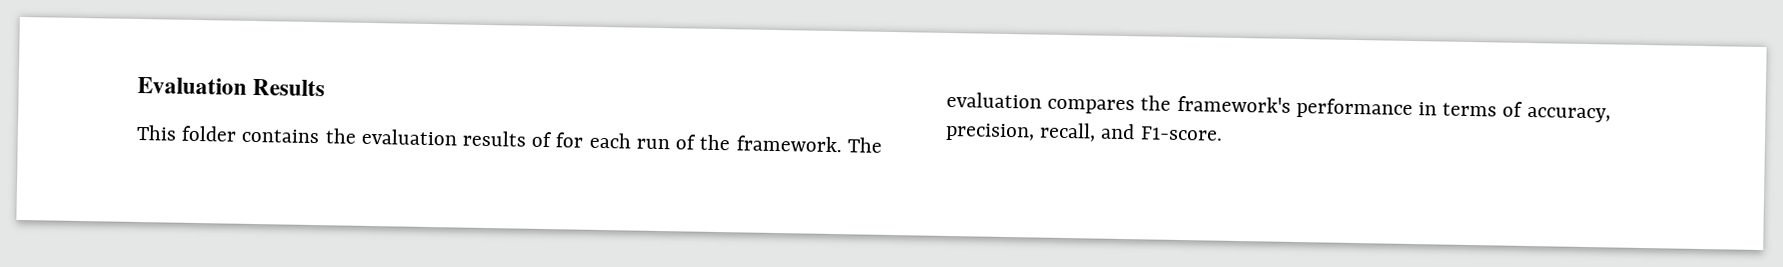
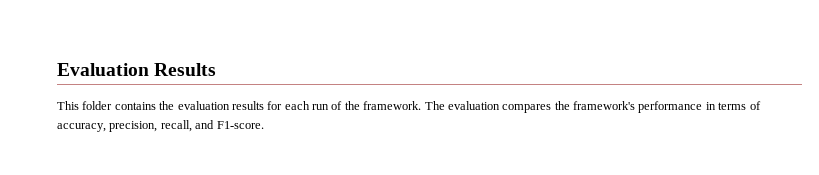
[531,131,553,148] of -> (264, 105) none

